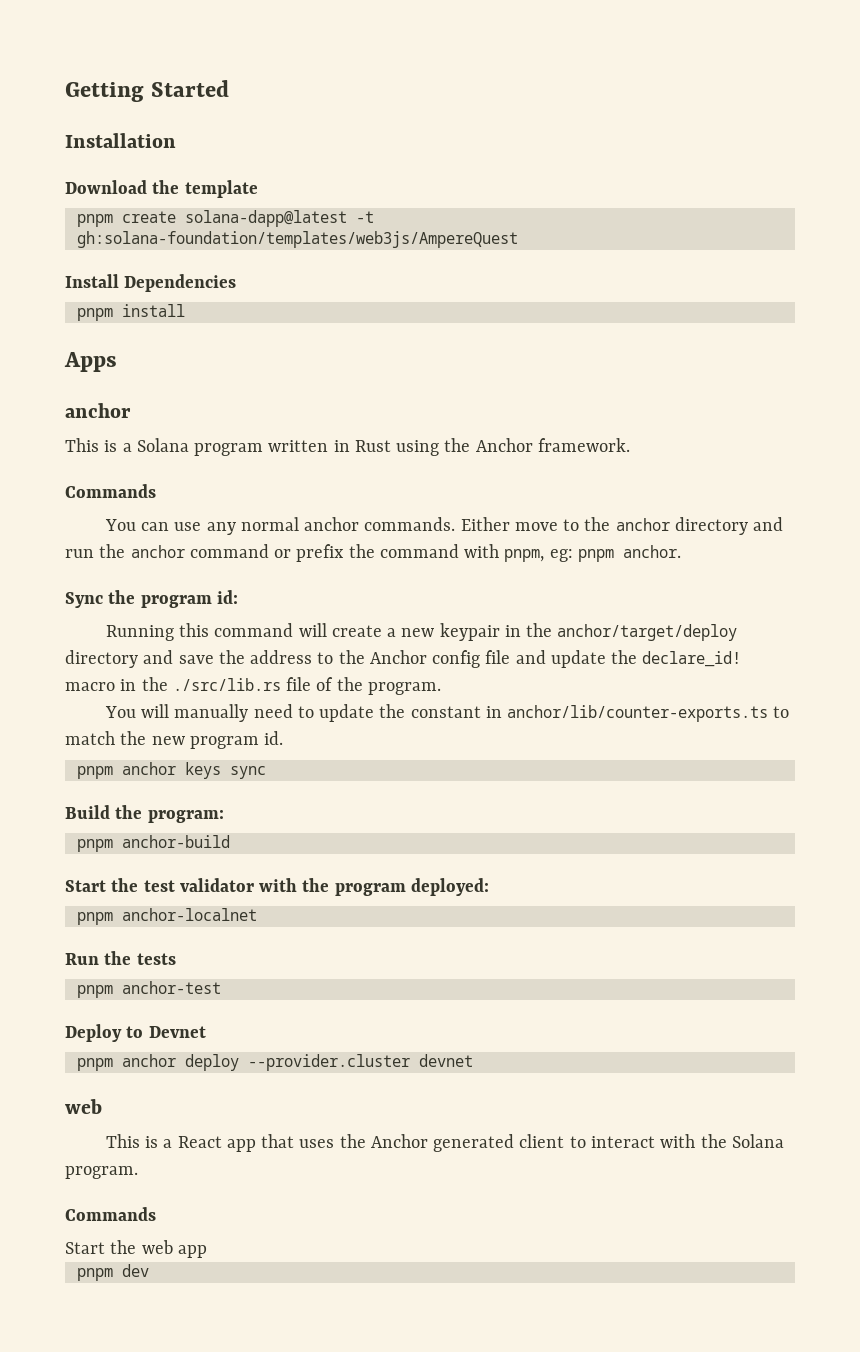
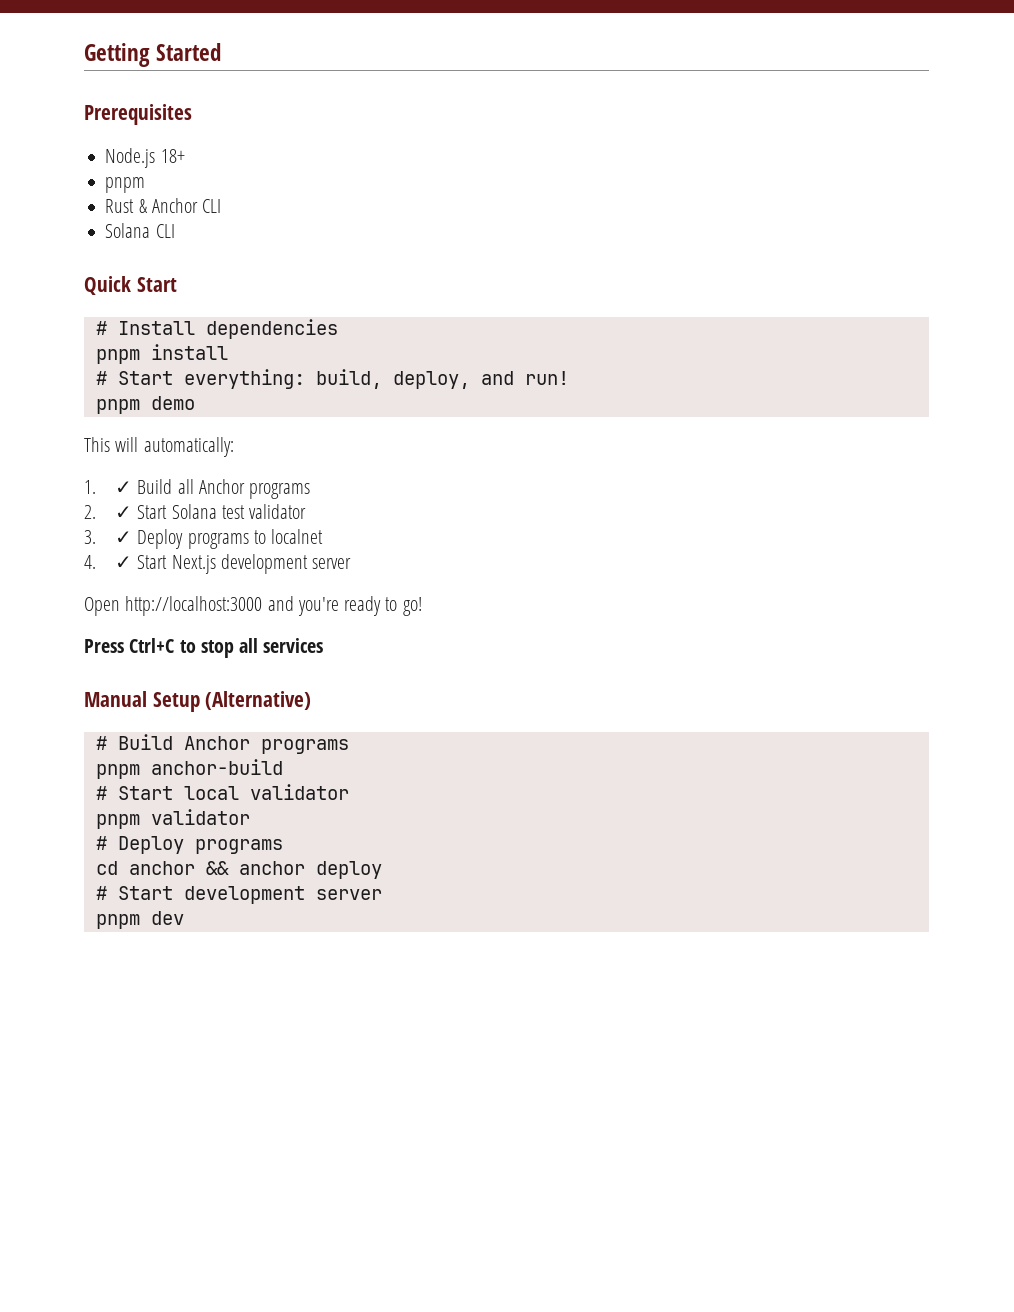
[65,133,176,148] [65,180,258,198] [76,210,374,227] [76,231,518,248] [65,274,237,292] [76,304,185,321] [64,352,117,372] [65,403,131,418] [65,438,630,456] [65,484,156,498] [104,517,784,535] [65,544,681,562] [65,590,238,608] [105,623,738,641] [65,650,742,668] [65,677,441,695] [104,704,790,722] [65,731,284,749] [76,762,266,779] [65,805,224,823] [76,835,230,852] [65,878,489,896] [76,908,257,925] [65,951,176,965] [76,981,221,998] [65,1024,206,1042] [76,1054,473,1071] [65,1099,102,1114] [105,1134,784,1152] [65,1166,138,1179] [65,1207,156,1221] [65,1240,207,1258] Installation // Download the template // pnpm create solana-dapp@latest -t gh:solana-foundation/templates/web3js/AmpereQuest // Install Dependencies // pnpm install // Apps // anchor // This is a Solana program written in Rust using the Anchor framework. // Commands // You can use any normal anchor commands. Either move to the anchor directory and run the anchor command or prefix the command with pnpm, eg: pnpm anchor. // Sync the program id: // Running this command will create a new keypair in the anchor/target/deploy directory and save the address to the Anchor config file and update the declare_id! macro in the ./src/lib.rs file of the program. // You will manually need to update the constant in anchor/lib/counter-exports.ts to match the new program id. // pnpm anchor keys sync // Build the program: // pnpm anchor-build // Start the test validator with the program deployed: // pnpm anchor-localnet // Run the tests // pnpm anchor-test // Deploy to Devnet // pnpm anchor deploy --provider.cluster devnet // web // This is a React app that uses the Anchor generated client to interact with the Solana program. // Commands // Start the web app -> [84,104,192,125] [105,148,185,168] [105,177,146,193] [105,198,222,213] [105,223,175,238] [84,276,177,295] [95,319,338,339] [95,344,228,364] [95,369,569,389] [95,396,195,414] [84,437,234,457] [84,479,311,499] [84,504,307,519] [84,529,324,549] [84,554,352,574] [84,596,422,616] [84,638,324,658] [84,691,312,712] [95,734,349,754] [95,759,283,779] [95,784,349,800] [95,809,250,829] [95,836,283,854] [95,861,382,879] [95,886,382,904] Prerequisites // Node.js 18+ // pnpm // Rust & Anchor CLI // Solana CLI // Quick Start // # Install dependencies // pnpm install // # Start everything: build, deploy, and run! // pnpm demo // This will automatically: // 1. ✓ Build all Anchor programs // 2. ✓ Start Solana test validator // 3. ✓ Deploy programs to localnet // 4. ✓ Start Next.js development server // Open http://localhost:3000 and you're ready to go! // Press Ctrl+C to stop all services // Manual Setup (Alternative) // # Build Anchor programs // pnpm anchor-build // # Start local validator // pnpm validator // # Deploy programs // cd anchor && anchor deploy // # Start development server

